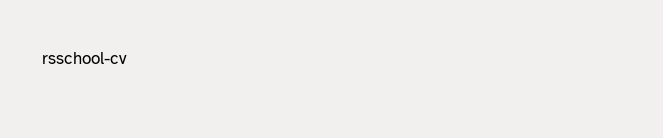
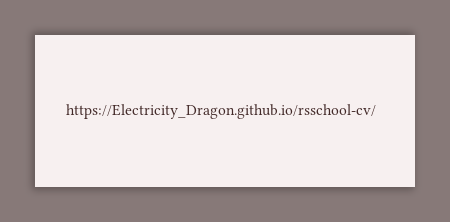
[42,52,127,64] rsschool-cv -> [66,104,376,119] https://Electricity_Dragon.github.io/rsschool-cv/

